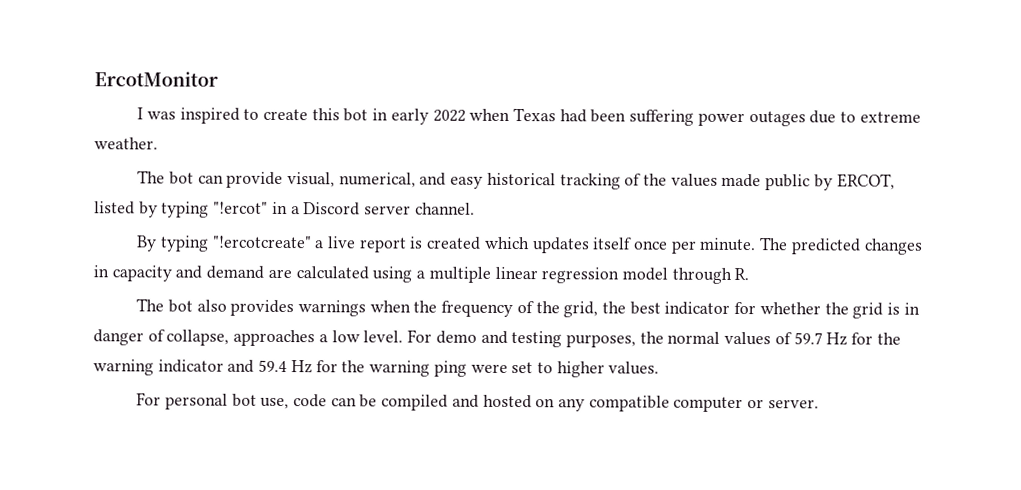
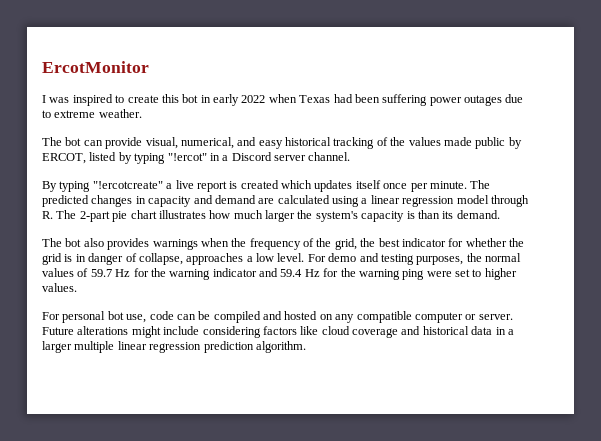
[428,266,491,283] multiple -> (368, 201) none
(750, 274) none -> [56,210,500,222] The 2-part pie chart illustrates how much larger the system's capacity is than its demand.
(819, 404) none -> [42,326,514,338] [42,341,306,353] Future alterations might include considering factors like cloud coverage and historical data in a larger multiple linear regression prediction algorithm.

